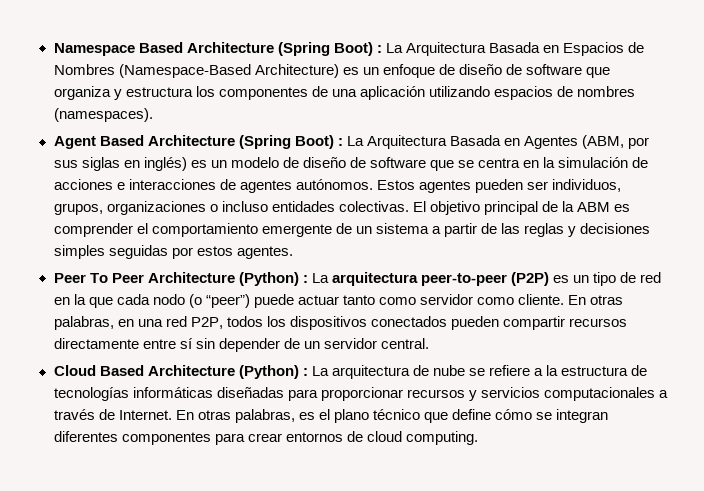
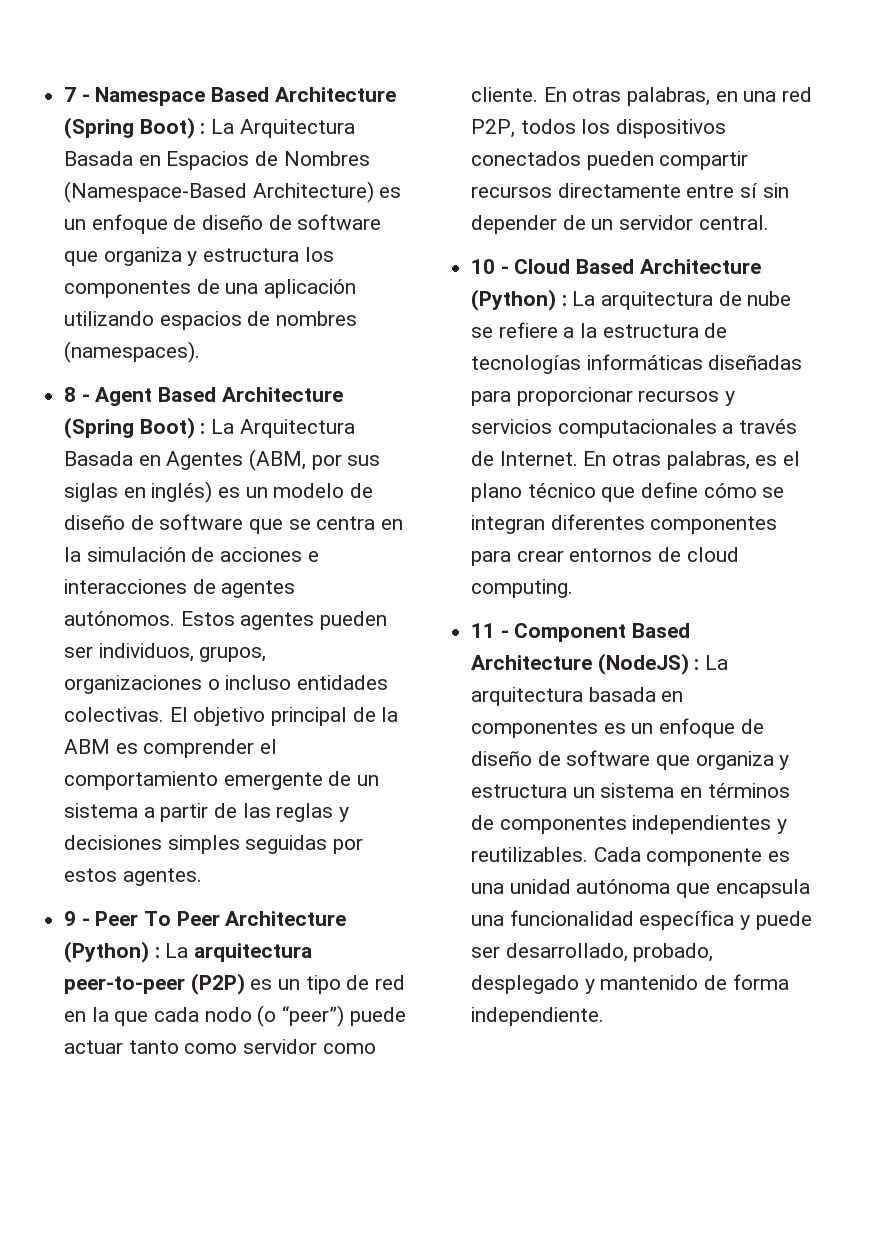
(53, 49) none -> [64,87,90,102] 7 -
(153, 115) none -> [64,387,90,402] 8 -
(293, 252) none -> [64,911,90,926] 9 -
(429, 343) none -> [471,259,509,274] 10 -
(478, 438) none -> [471,623,691,642] [471,653,729,675] [471,687,684,706] [471,718,764,738] [471,750,790,770] [471,783,790,798] [471,815,788,834] [471,847,791,866] [471,879,810,898] [471,910,812,930] [471,943,714,962] [471,974,789,994] [471,1007,605,1026] // 11 - Component Based Architecture (NodeJS) : La arquitectura basada en componentes es un enfoque de diseño de software que organiza y estructura un sistema en términos de componentes independientes y reutilizables. Cada componente es una unidad autónoma que encapsula una funcionalidad específica y puede ser desarrollado, probado, desplegado y mantenido de forma independiente.

